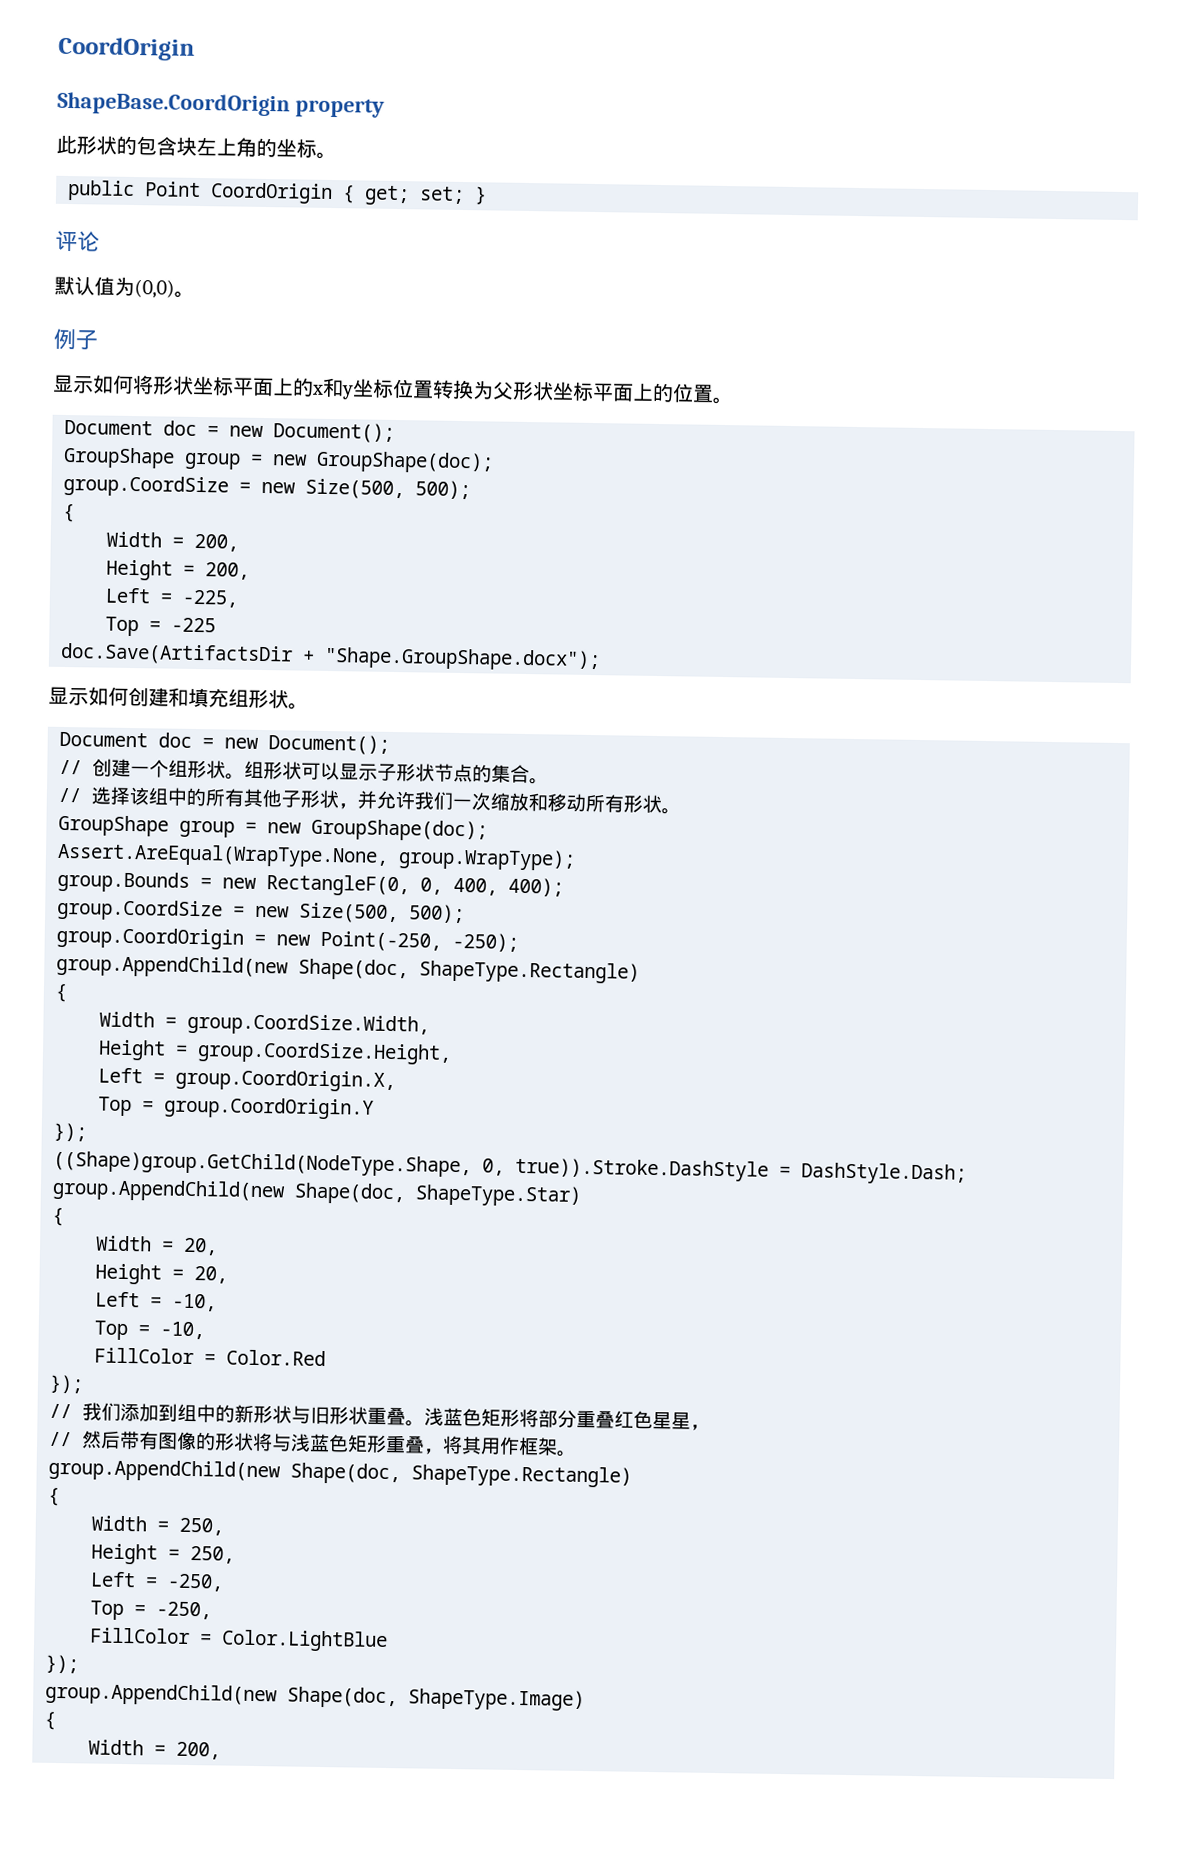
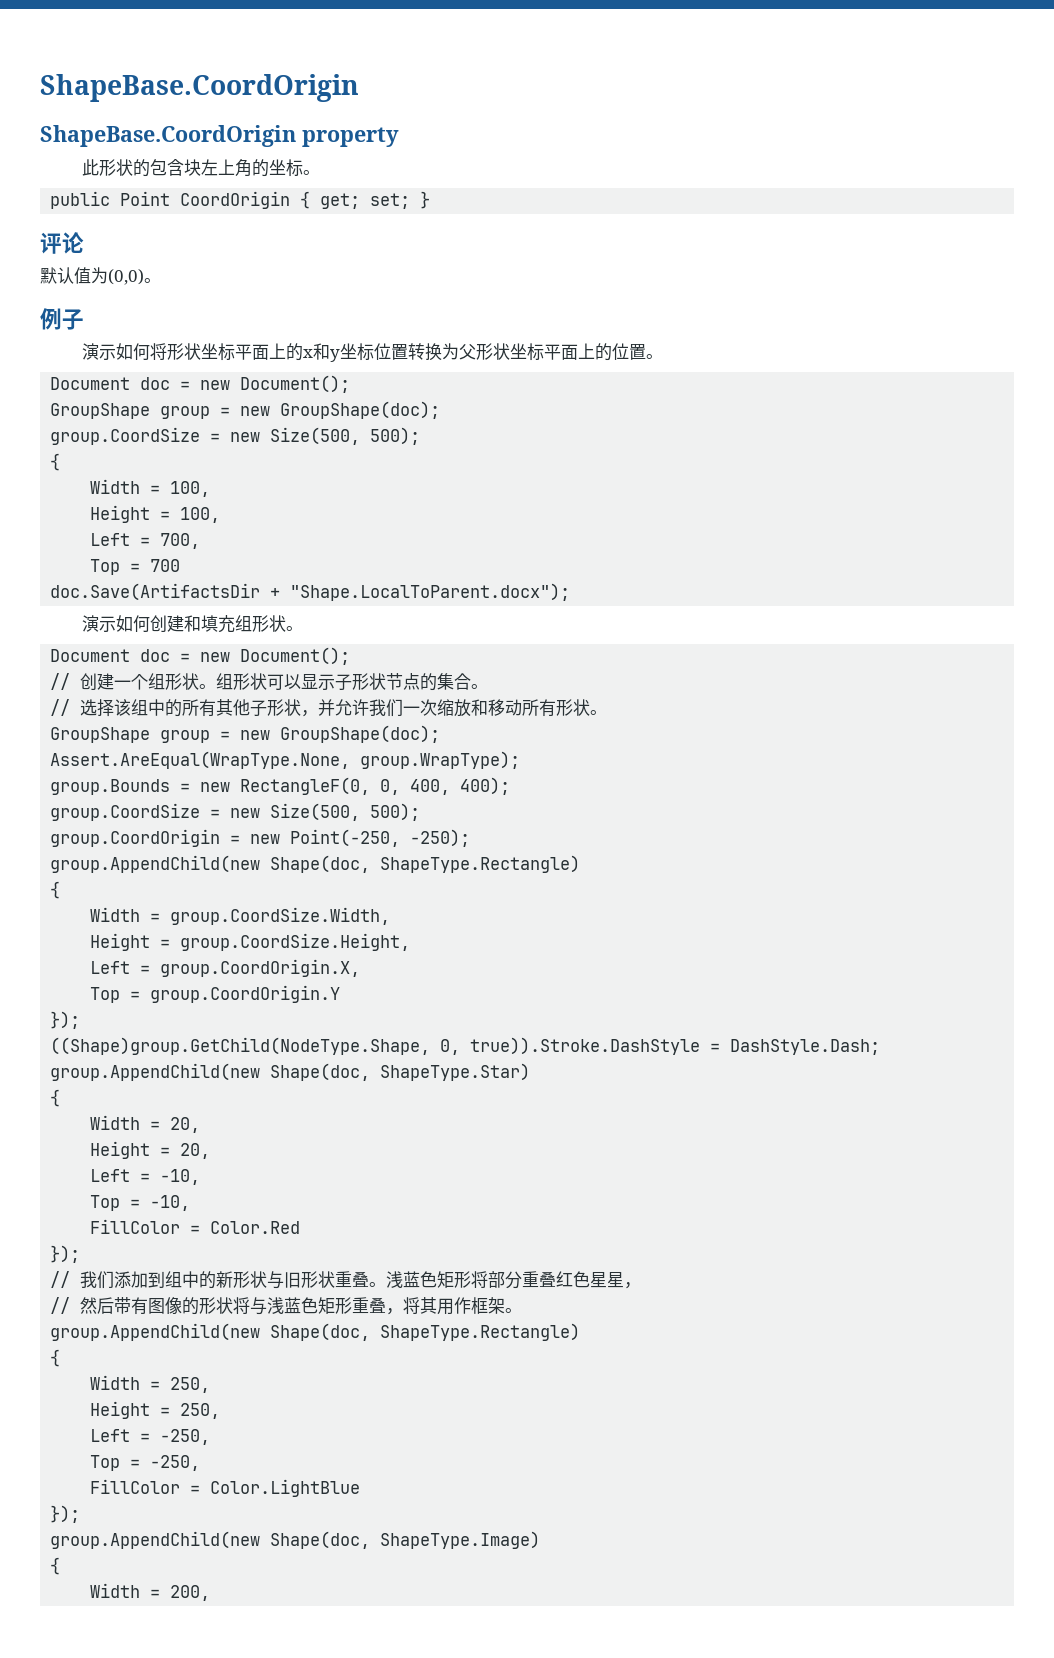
[58,36,195,61] CoordOrigin -> [40,74,359,102] ShapeBase.CoordOrigin
[53,374,74,393] 显 -> [82,343,100,360] 演
[194,533,239,552] [106,559,250,581] [105,587,239,608] [105,616,216,637] 200, // Height = 200, // Left = -225, // Top = -225 -> [170,481,211,497] [90,505,221,523] [90,533,201,549] [90,559,181,575] 100, // Height = 100, // Left = 700, // Top = 700
[324,646,601,672] [48,686,69,705] "Shape.GroupShape.docx"); // 显 -> [290,583,571,601] [82,615,100,632] "Shape.LocalToParent.docx"); // 演

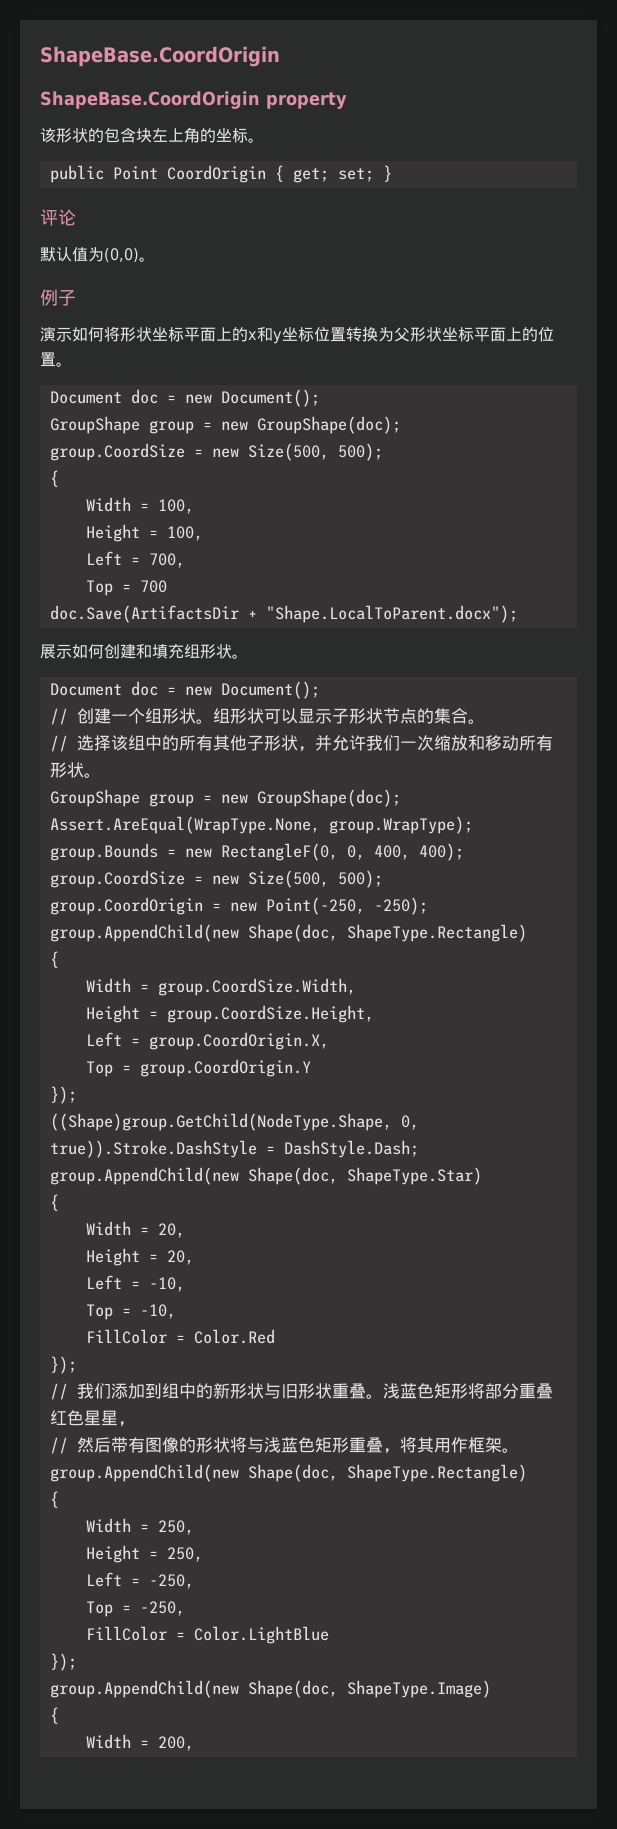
[82,159,100,176] 此 -> [40,128,56,143] 该
[82,615,100,632] 演 -> [40,644,56,659] 展

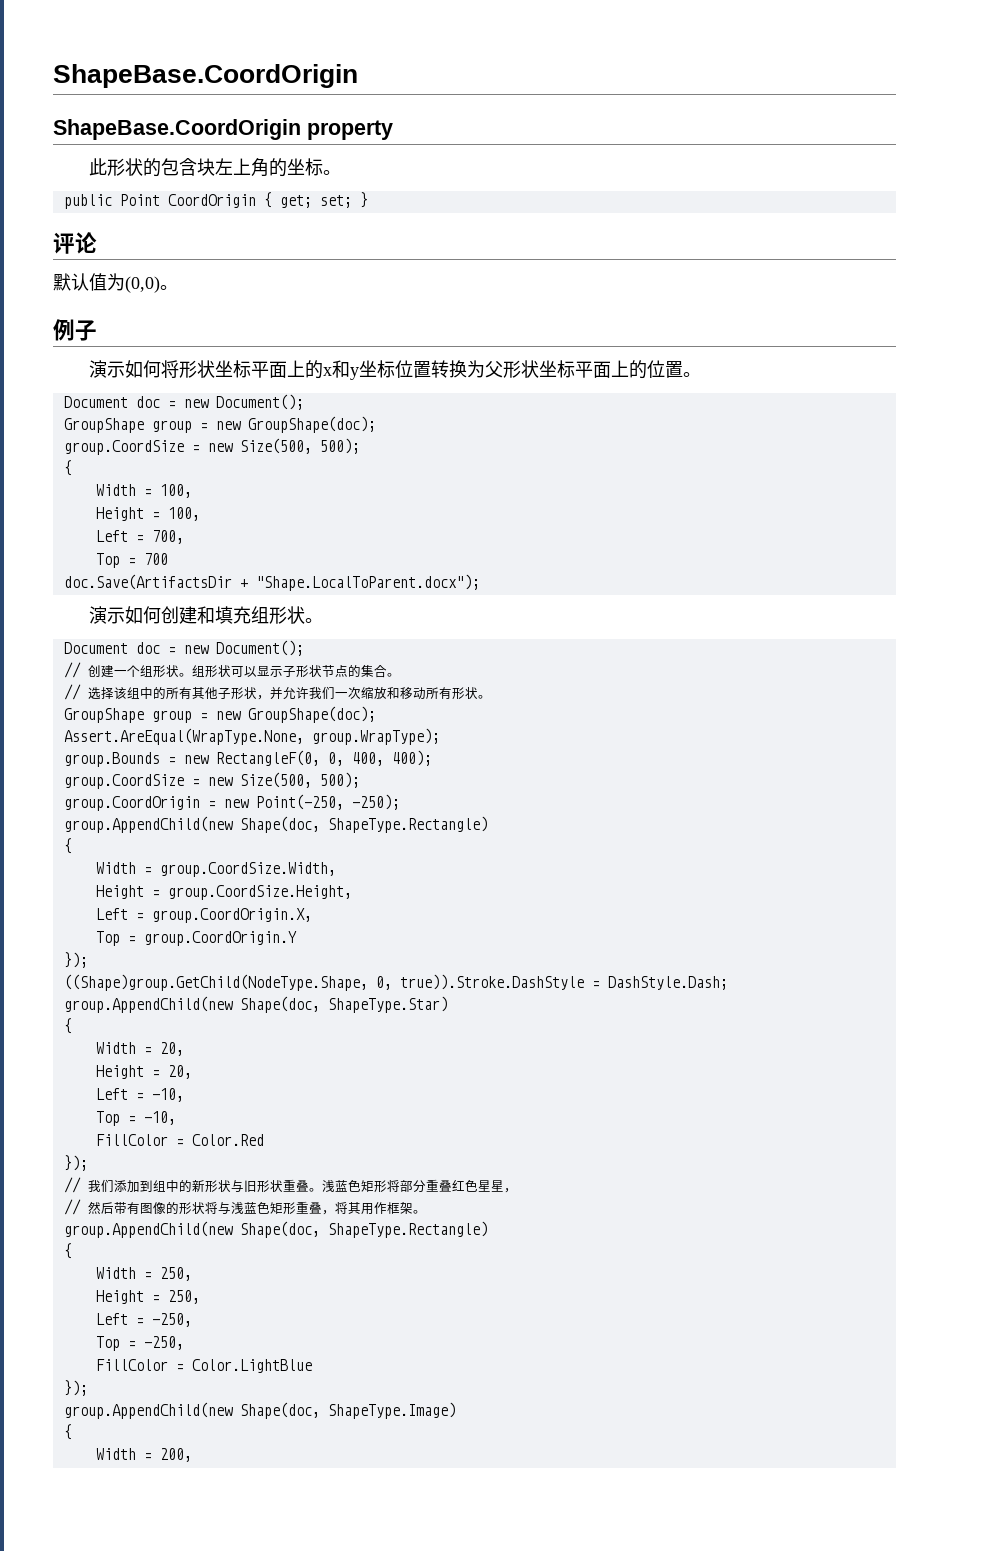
[40,128,56,143] 该 -> [88,158,107,176] 此
[40,644,56,659] 展 -> [88,606,107,624] 演

